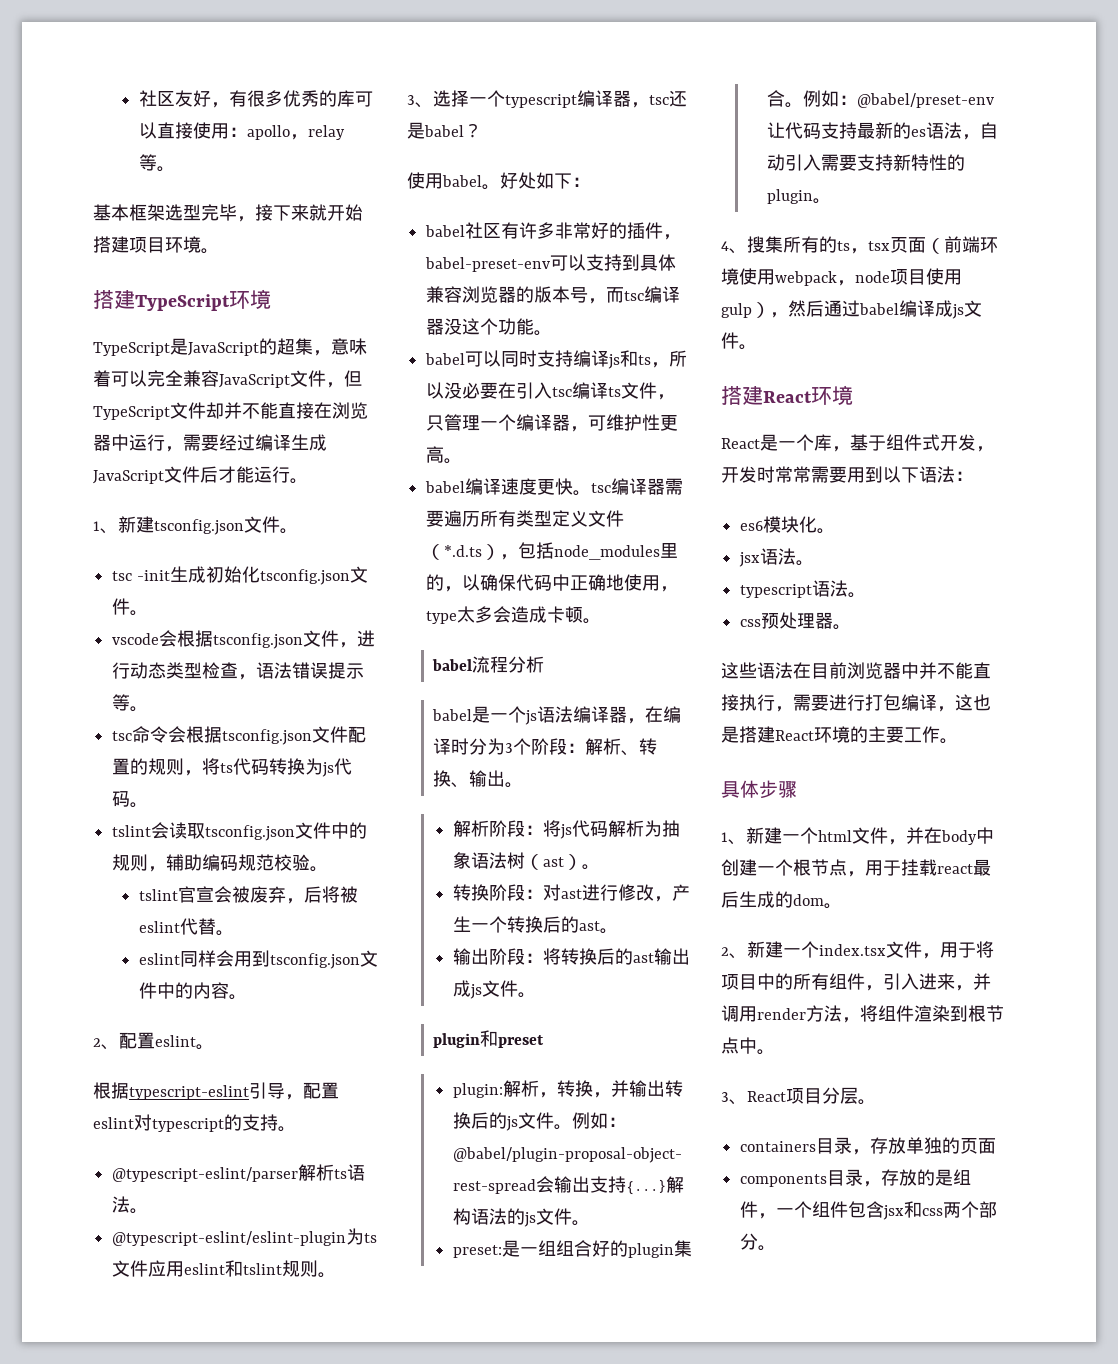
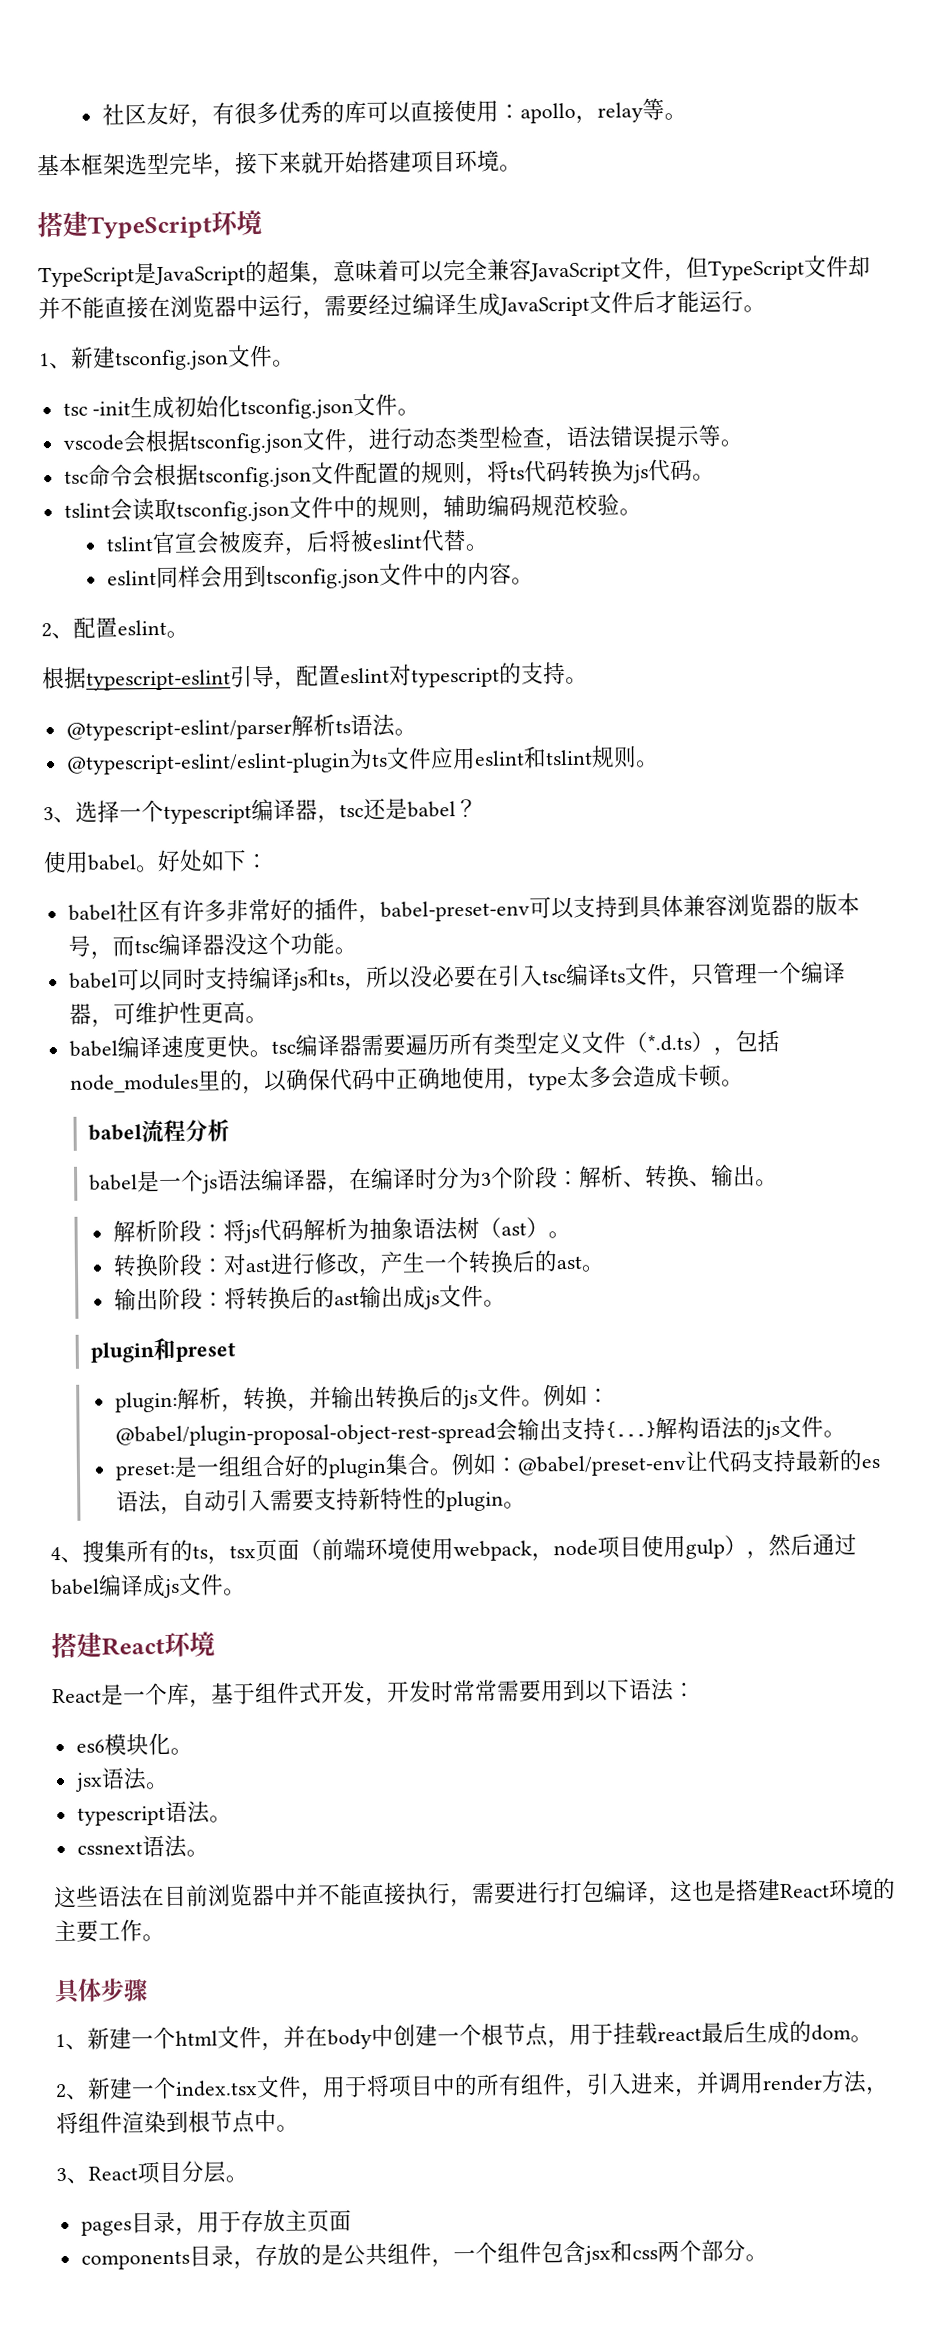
[740,612,834,629] css预处理器 -> [76,1834,187,1859] cssnext语法
[740,1137,961,1155] containers目录，存放单独的 -> [80,2209,308,2236] pages目录，用于存放主
(954, 1177) none -> [342,2242,388,2267] 公共

